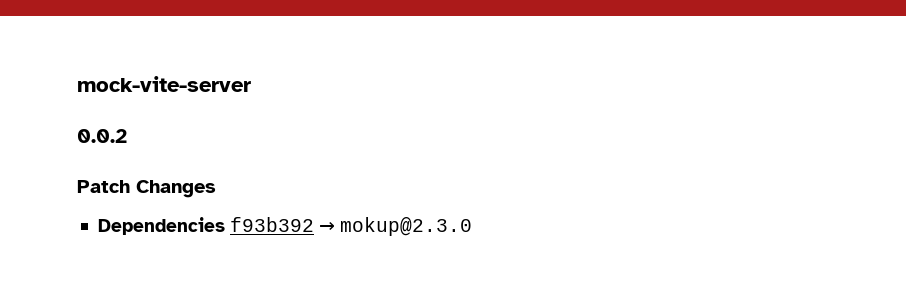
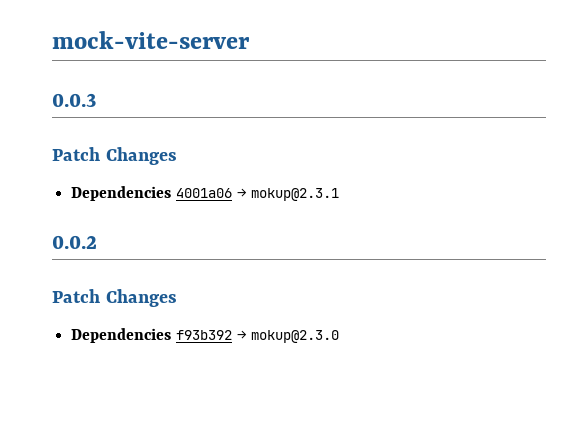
(251, 84) none -> [52,93,96,107] [52,147,177,165] [71,186,340,201] // 0.0.3 // Patch Changes // Dependencies 4001a06 → mokup@2.3.1

